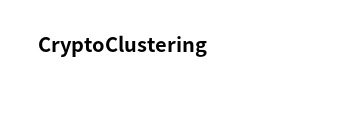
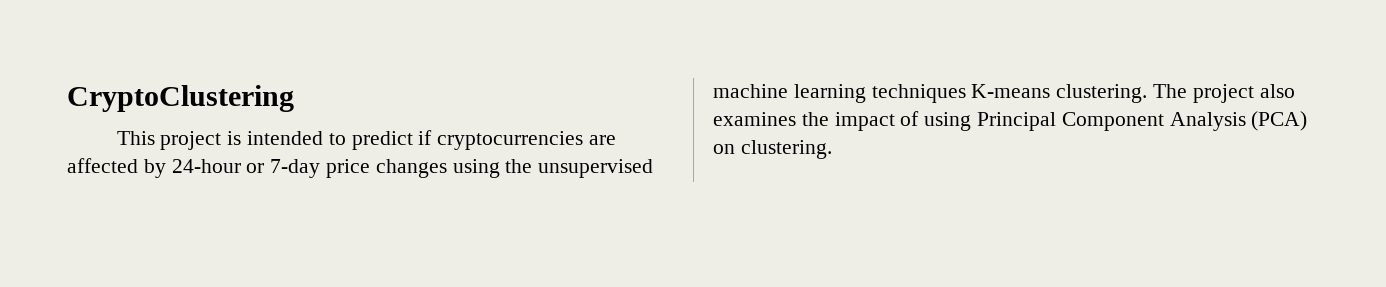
(207, 46) none -> [116,130,617,150] [67,158,654,178] [713,84,1295,103] [713,111,1308,131] [713,140,832,159] // This project is intended to predict if cryptocurrencies are affected by 24-hour or 7-day price changes using the unsupervised machine learning techniques K-means clustering. The project also examines the impact of using Principal Component Analysis (PCA) on clustering.

